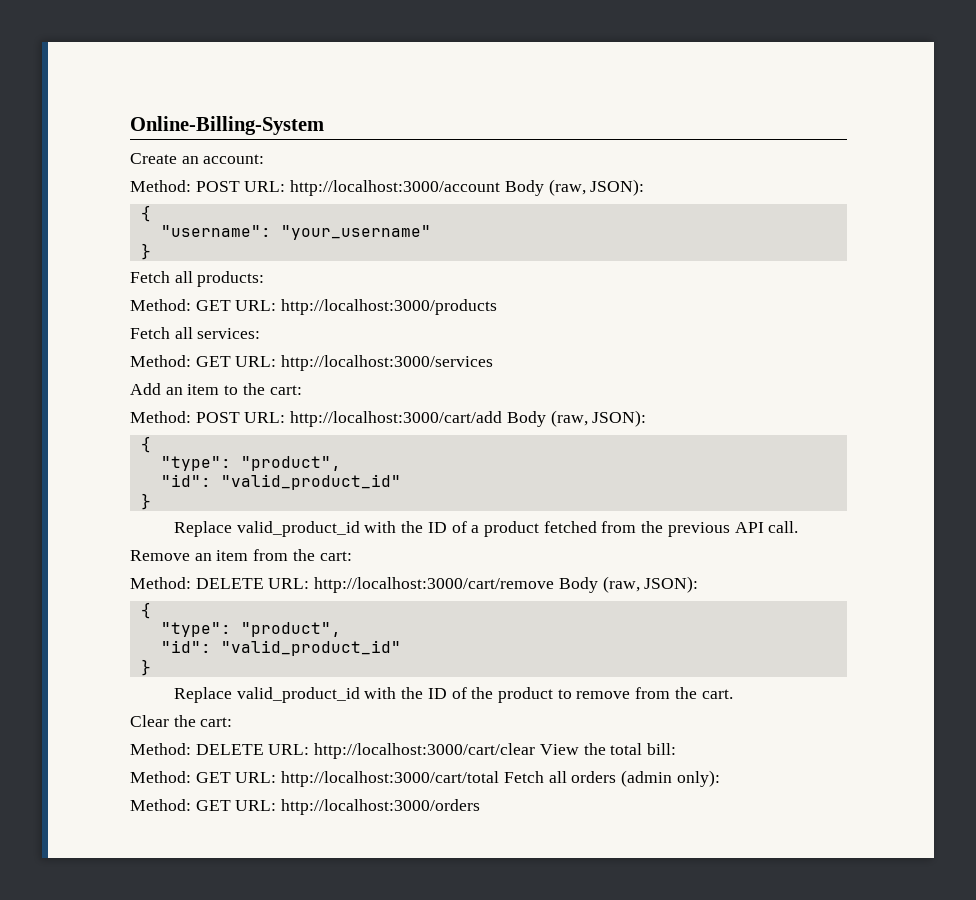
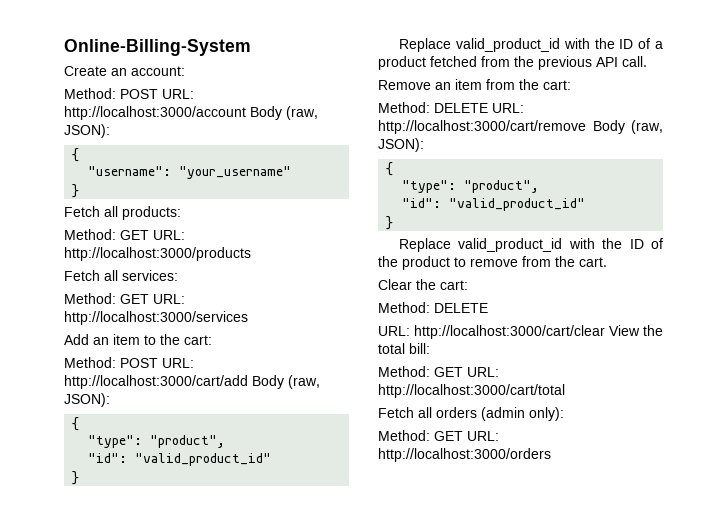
(264, 749) none -> (488, 308) //
(500, 779) none -> (565, 391) //

